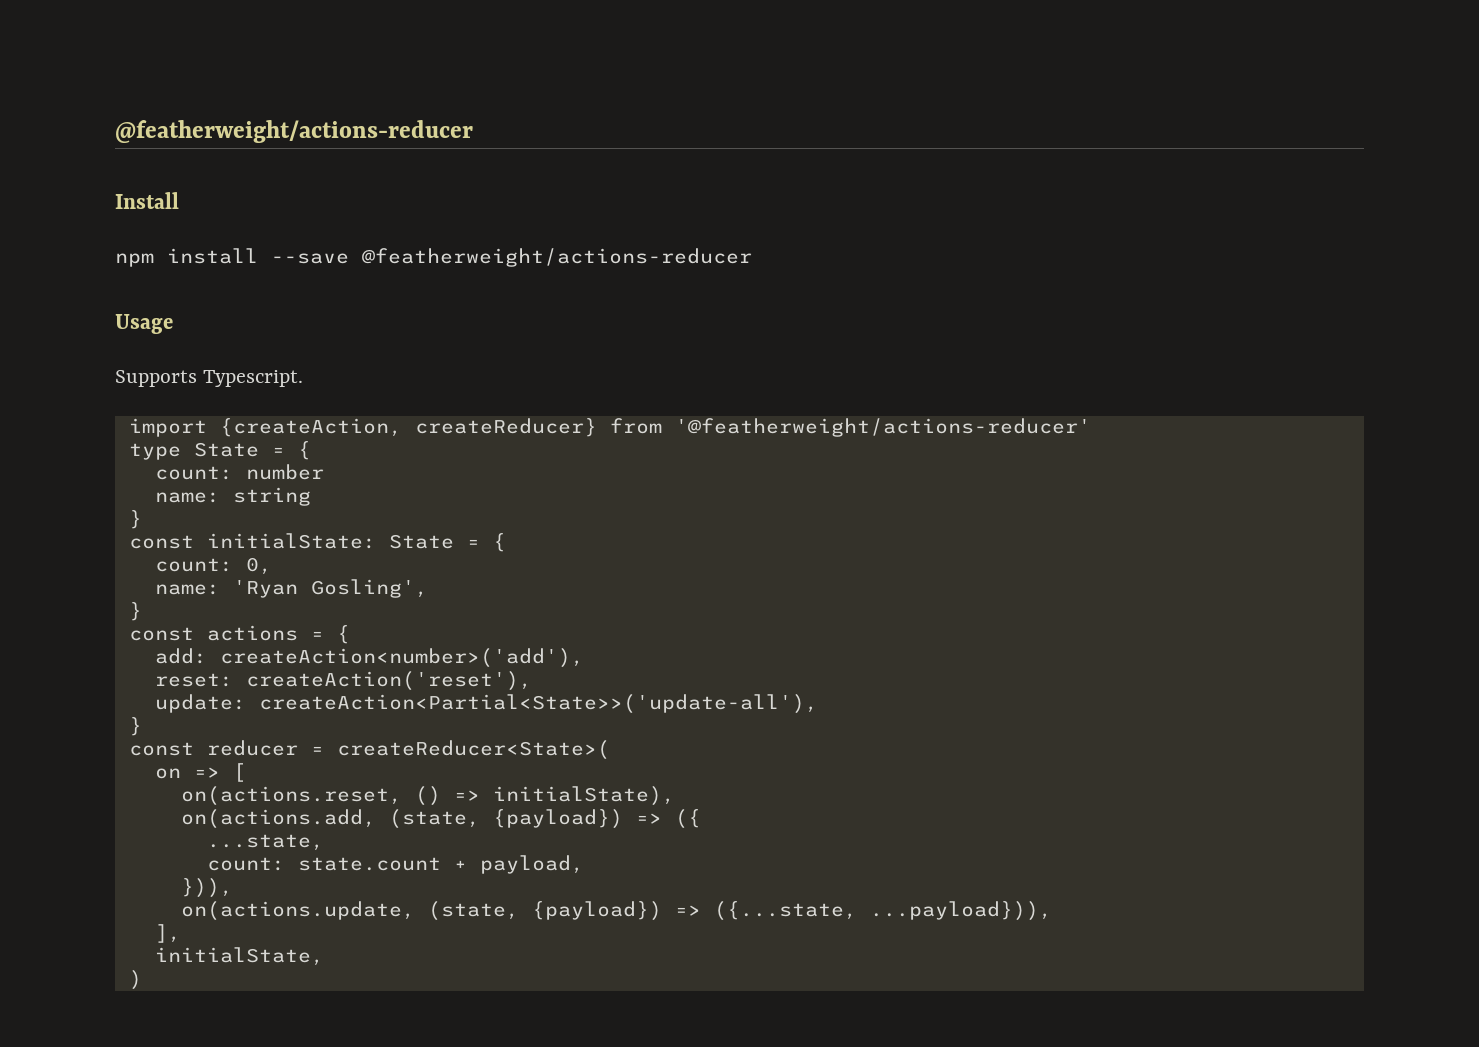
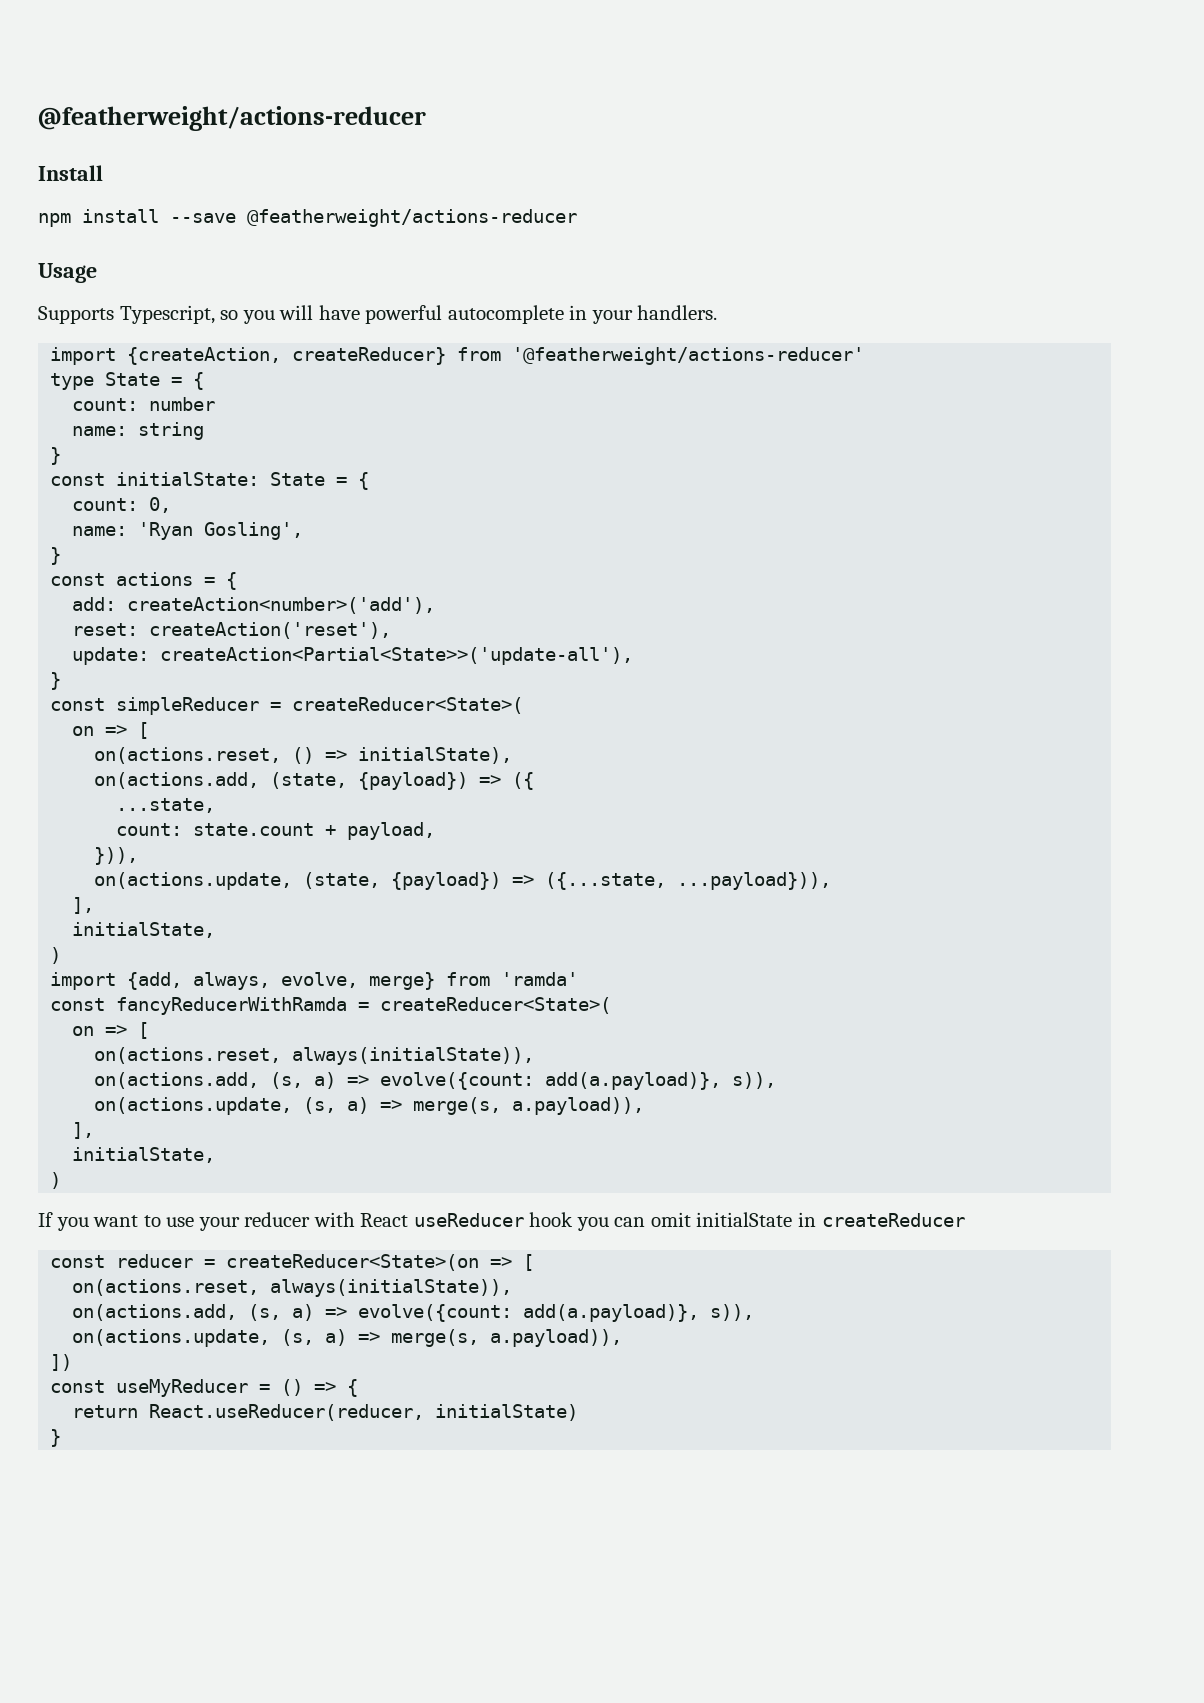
[203,370,304,387] Typescript. -> [119,305,718,324] Typescript, so you will have powerful autocomplete in your handlers.
[206,740,298,756] reducer -> [116,697,260,715] simpleReducer
(142, 980) none -> [50,972,579,990] [50,997,612,1015] [72,1022,150,1039] [94,1047,535,1065] [94,1072,777,1090] [94,1097,645,1115] [72,1122,95,1139] [72,1147,216,1163] [50,1172,62,1189] [38,1212,965,1231] [50,1254,535,1271] [72,1279,513,1297] [72,1304,755,1322] [72,1329,623,1347] [50,1354,73,1371] [50,1379,359,1397] [72,1404,579,1421] [50,1429,62,1447] // import {add, always, evolve, merge} from 'ramda' // const fancyReducerWithRamda = createReducer<State>( // on => [ // on(actions.reset, always(initialState)), // on(actions.add, (s, a) => evolve({count: add(a.payload)}, s)), // on(actions.update, (s, a) => merge(s, a.payload)), // ], // initialState, // ) // If you want to use your reducer with React useReducer hook you can omit initialState in createReducer // const reducer = createReducer<State>(on => [ // on(actions.reset, always(initialState)), // on(actions.add, (s, a) => evolve({count: add(a.payload)}, s)), // on(actions.update, (s, a) => merge(s, a.payload)), // ]) // const useMyReducer = () => { // return React.useReducer(reducer, initialState) // }

